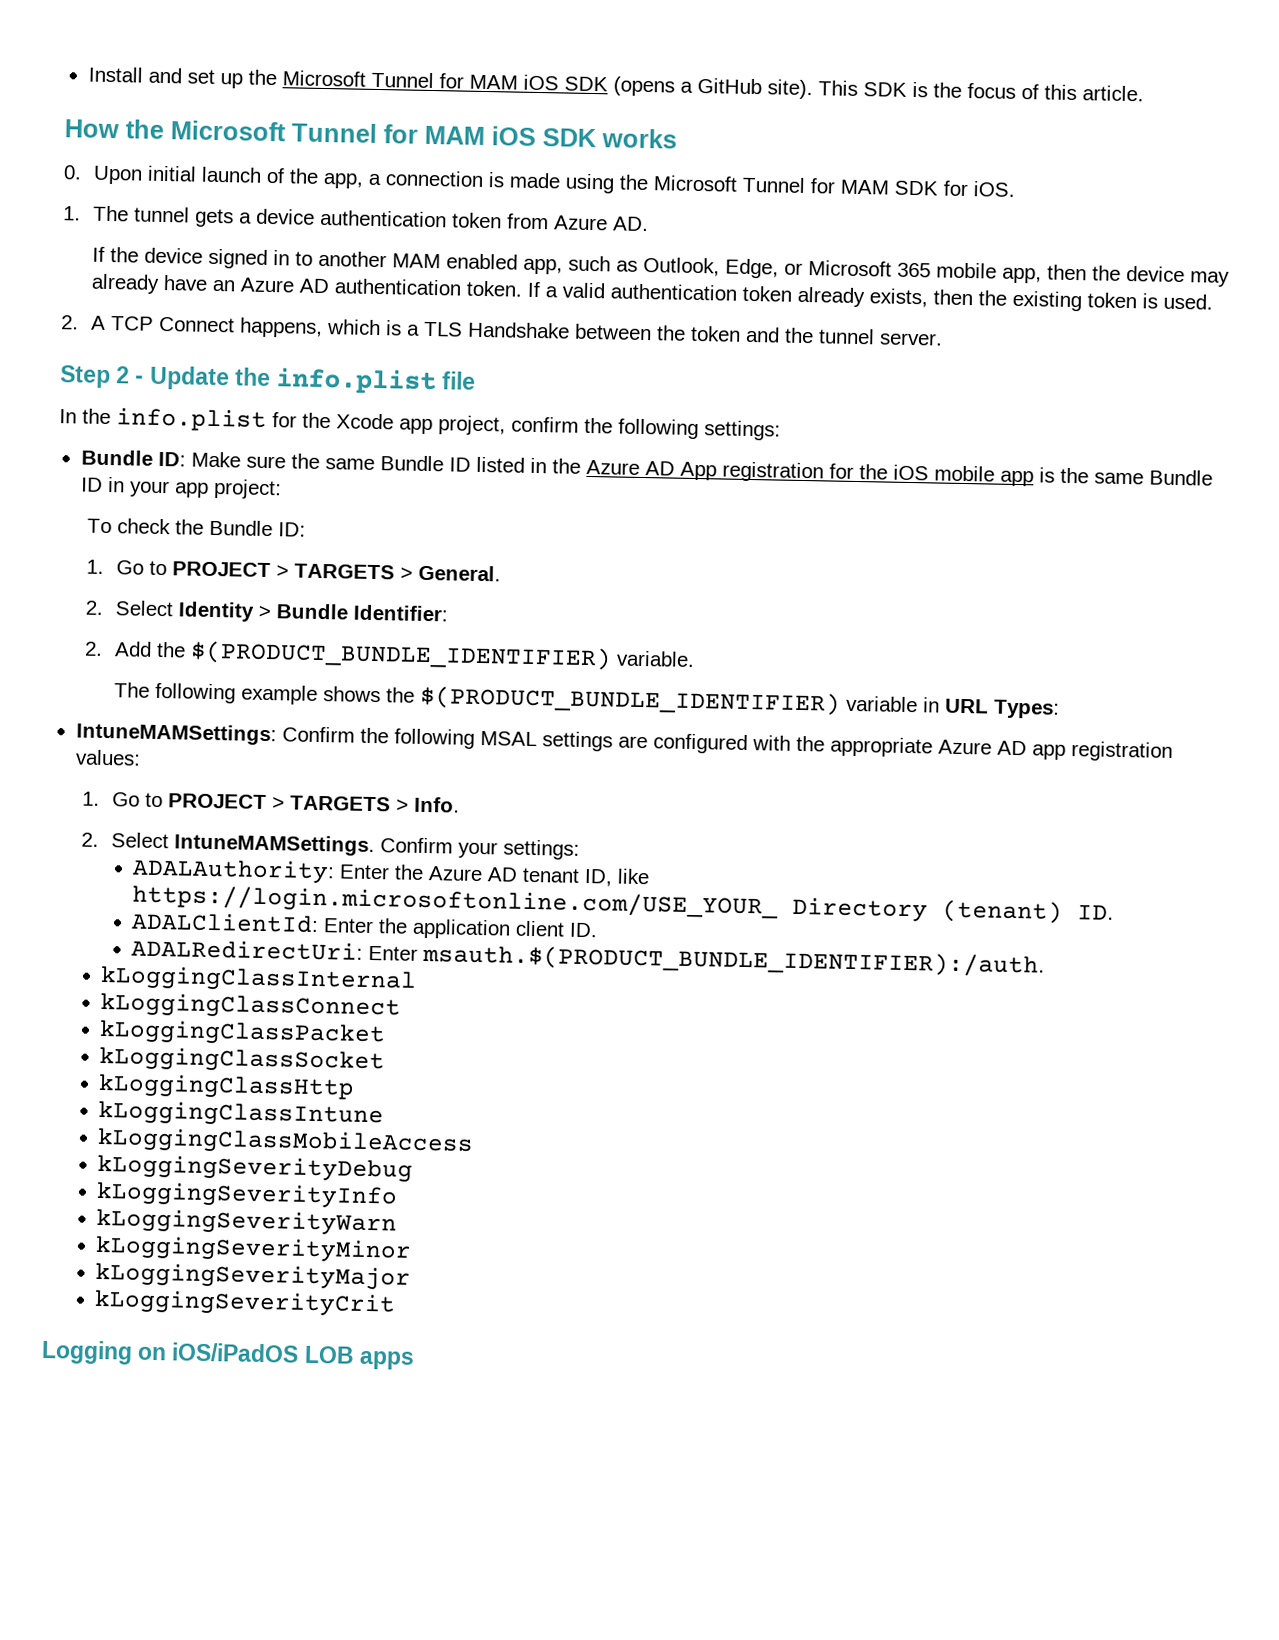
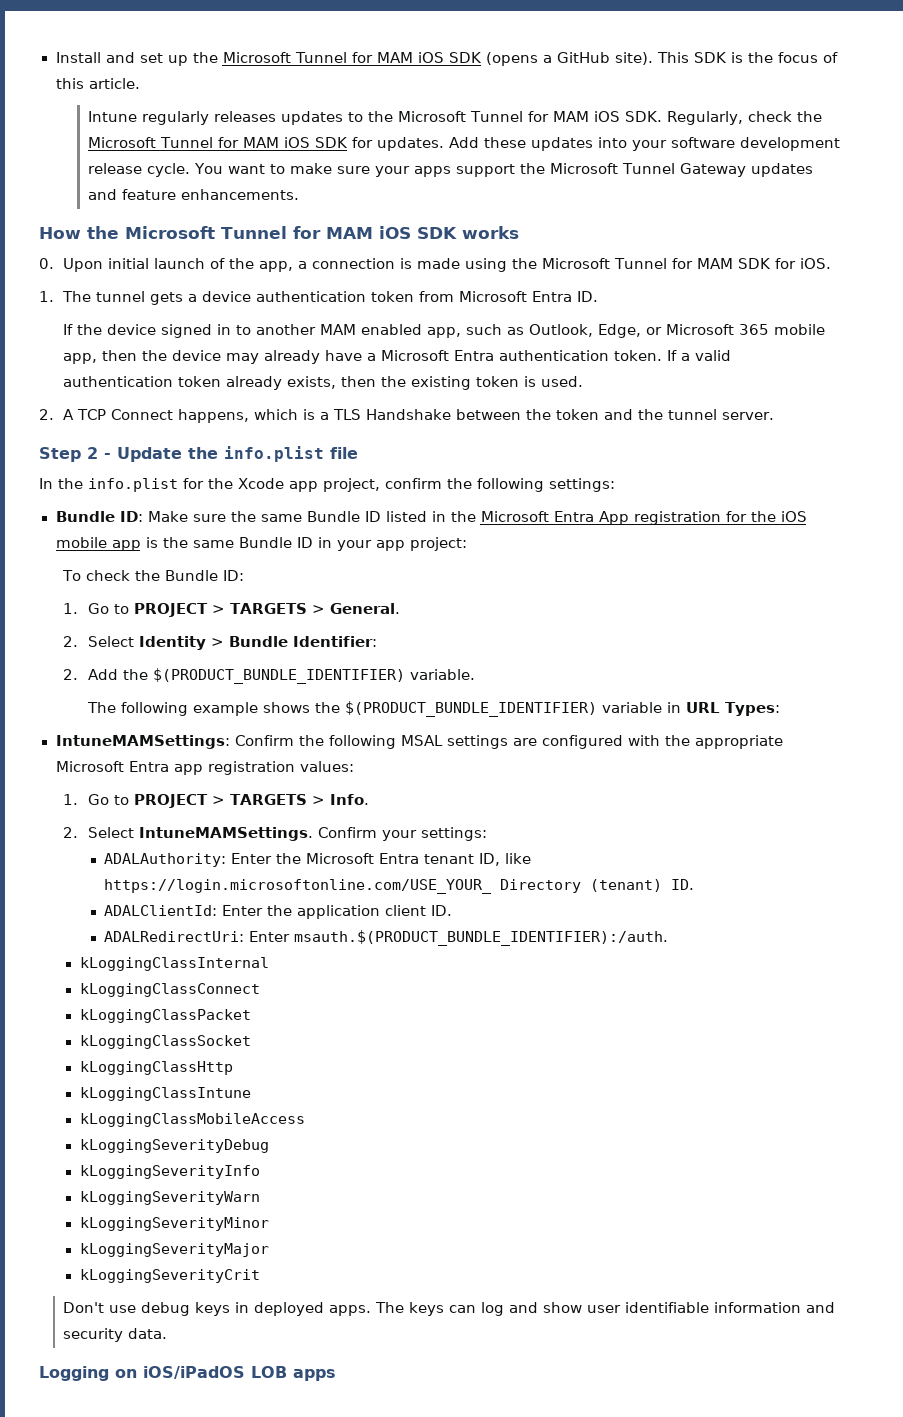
(1144, 93) none -> [87,111,822,125] [87,137,840,151] [87,163,813,177] [87,189,299,200] // Intune regularly releases updates to the Microsoft Tunnel for MAM iOS SDK. Regularly, check the Microsoft Tunnel for MAM iOS SDK for updates. Add these updates into your software development release cycle. You want to make sure your apps support the Microsoft Tunnel Gateway updates and feature enhancements.
[553,215,649,232] Azure AD. -> [459,291,599,302] Microsoft Entra ID.
[211,277,330,294] an Azure AD -> [367,350,495,361] a Microsoft Entra
[585,459,675,476] Azure AD -> [480,511,594,522] Microsoft Entra
[937,739,1027,756] Azure AD -> [55,761,169,772] Microsoft Entra
[428,866,519,882] Azure AD -> [306,853,420,864] Microsoft Entra
(397, 1302) none -> [63,1302,836,1316] [63,1328,168,1342] // Don't use debug keys in deployed apps. The keys can log and show user identifiable information and security data.

